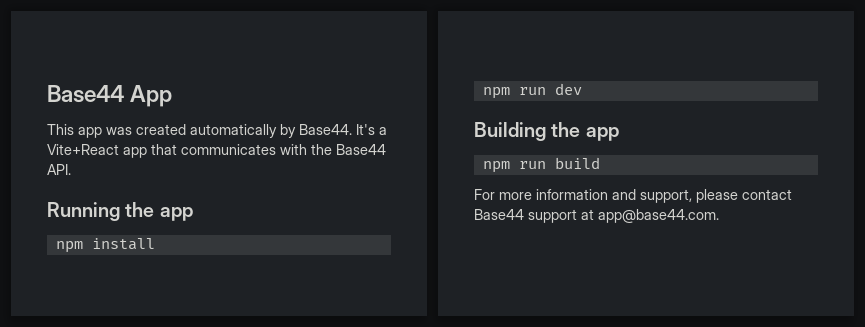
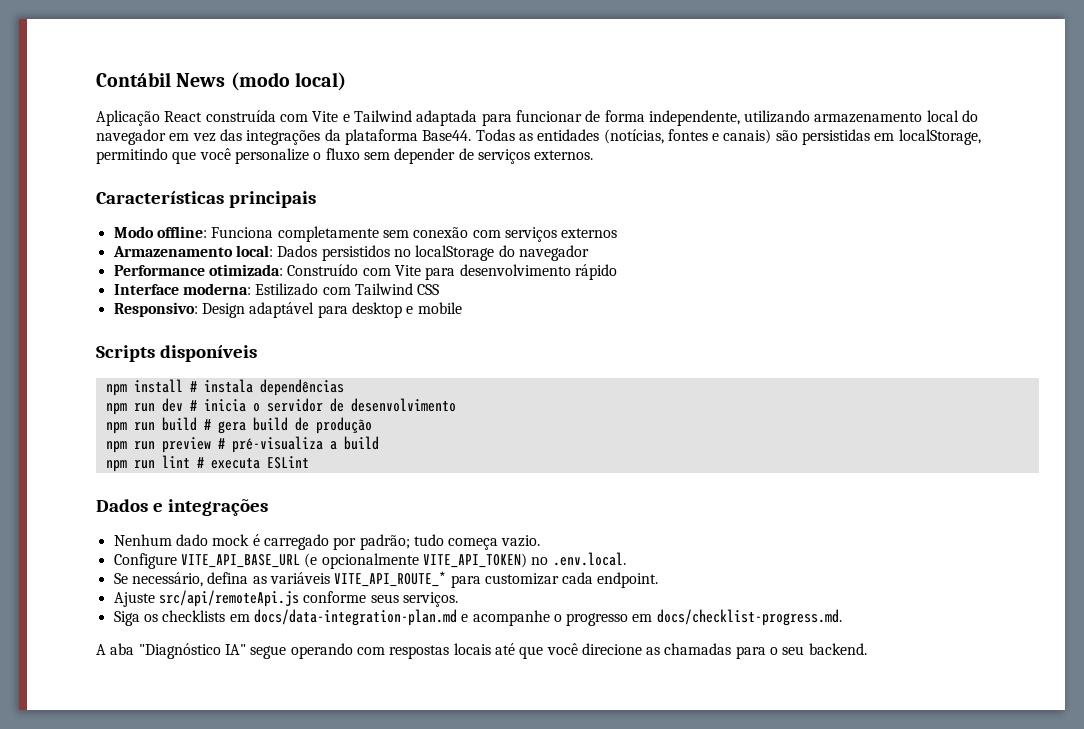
[47,85,173,107] [47,124,387,138] [47,144,386,158] [47,164,71,175] [47,202,193,221] Base44 App // This app was created automatically by Base44. It's a Vite+React app that communicates with the Base44 API. // Running the app -> [96,72,347,91] [96,110,979,126] [96,129,981,145] [96,148,594,164] [96,191,316,208] [113,226,618,242] [112,245,589,261] [113,264,617,280] [113,283,440,296] [113,302,462,318] [96,345,257,362] Contábil News (modo local) // Aplicação React construída com Vite e Tailwind adaptada para funcionar de forma independente, utilizando armazenamento local do navegador em vez das integrações da plataforma Base44. Todas as entidades (notícias, fontes e canais) são persistidas em localStorage, permitindo que você personalize o fluxo sem depender de serviços externos. // Características principais // Modo offline: Funciona completamente sem conexão com serviços externos // Armazenamento local: Dados persistidos no localStorage do navegador // Performance otimizada: Construído com Vite para desenvolvimento rápido // Interface moderna: Estilizado com Tailwind CSS // Responsivo: Design adaptável para desktop e mobile // Scripts disponíveis
(155, 244) none -> [189,379,344,396] # instala dependências
[474,122,619,141] [482,157,600,173] [474,189,792,203] [474,209,719,223] // Building the app // npm run build // For more information and support, please contact Base44 support at app@base44.com. -> [189,398,456,412] [105,417,372,434] [105,436,379,453] [105,455,309,472] [96,499,268,516] [113,534,541,550] [113,552,626,569] [113,571,659,588] [113,590,458,607] [113,609,842,626] [96,643,867,659] # inicia o servidor de desenvolvimento // npm run build # gera build de produção // npm run preview # pré-visualiza a build // npm run lint # executa ESLint // Dados e integrações // Nenhum dado mock é carregado por padrão; tudo começa vazio. // Configure VITE_API_BASE_URL (e opcionalmente VITE_API_TOKEN) no .env.local. // Se necessário, defina as variáveis VITE_API_ROUTE_* para customizar cada endpoint. // Ajuste src/api/remoteApi.js conforme seus serviços. // Siga os checklists em docs/data-integration-plan.md e acompanhe o progresso em docs/checklist-progress.md. // A aba "Diagnóstico IA" segue operando com respostas locais até que você direcione as chamadas para o seu backend.

